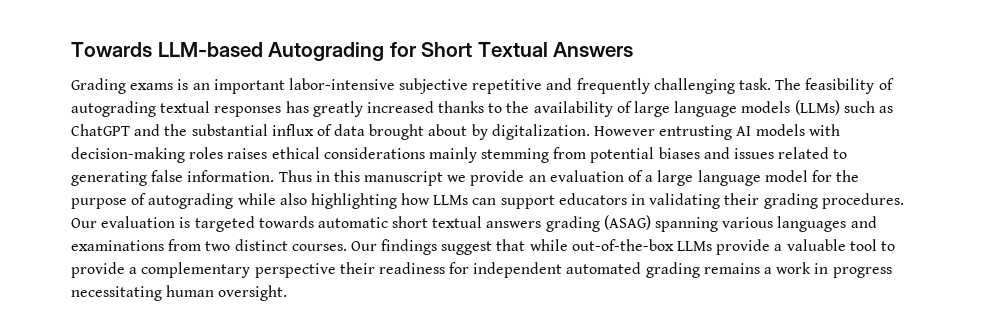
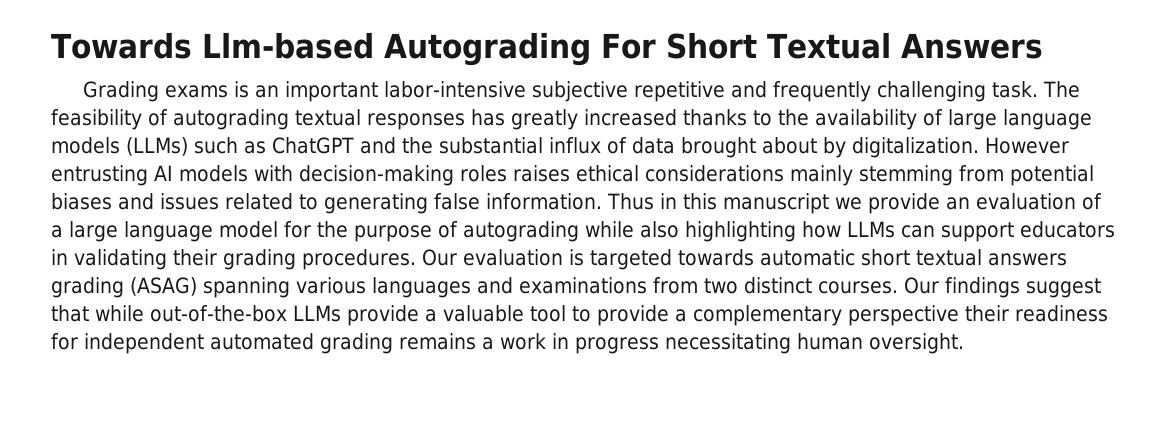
[157,42,416,61] LLM-based Autograding for -> [201,32,656,66] Llm-based Autograding For

